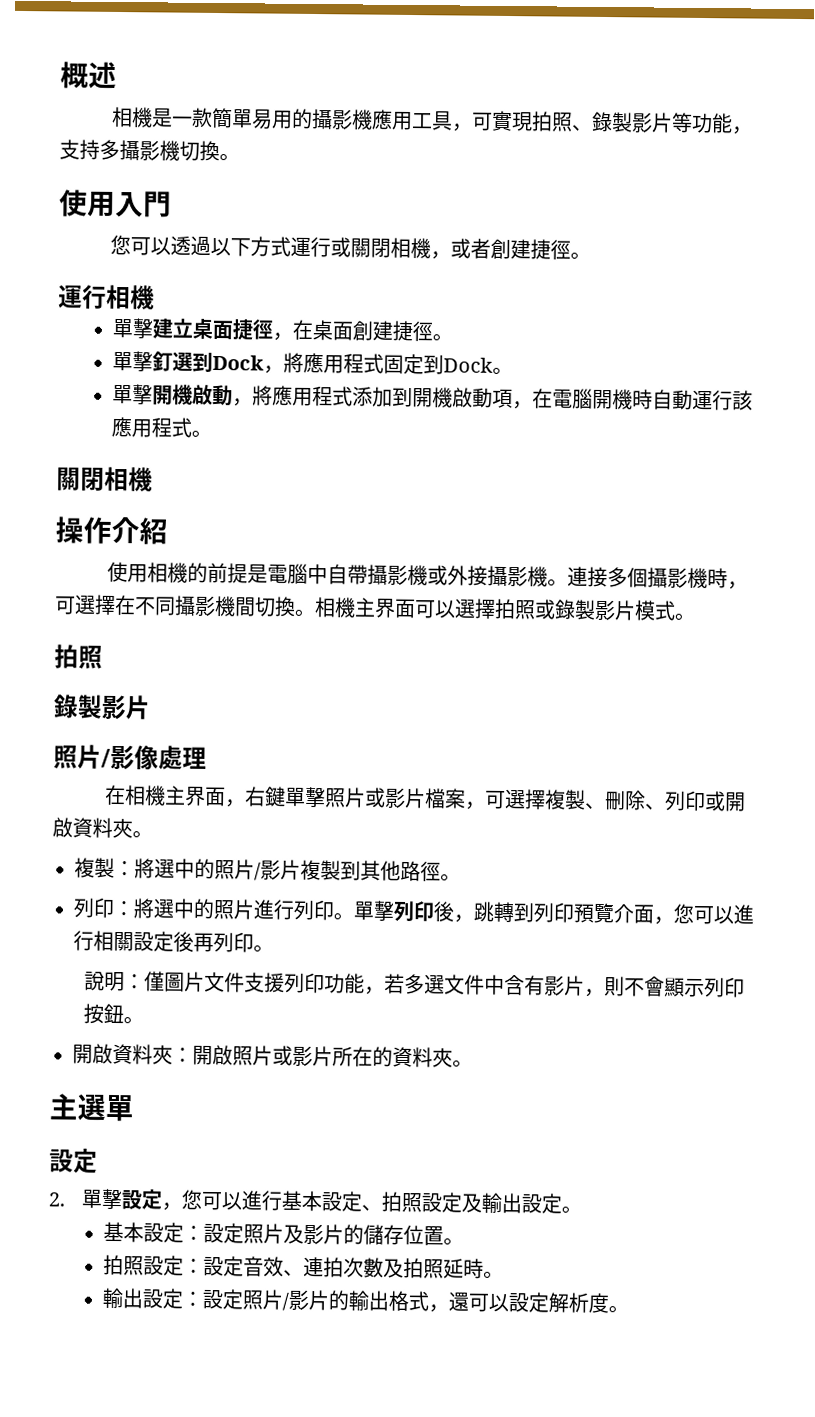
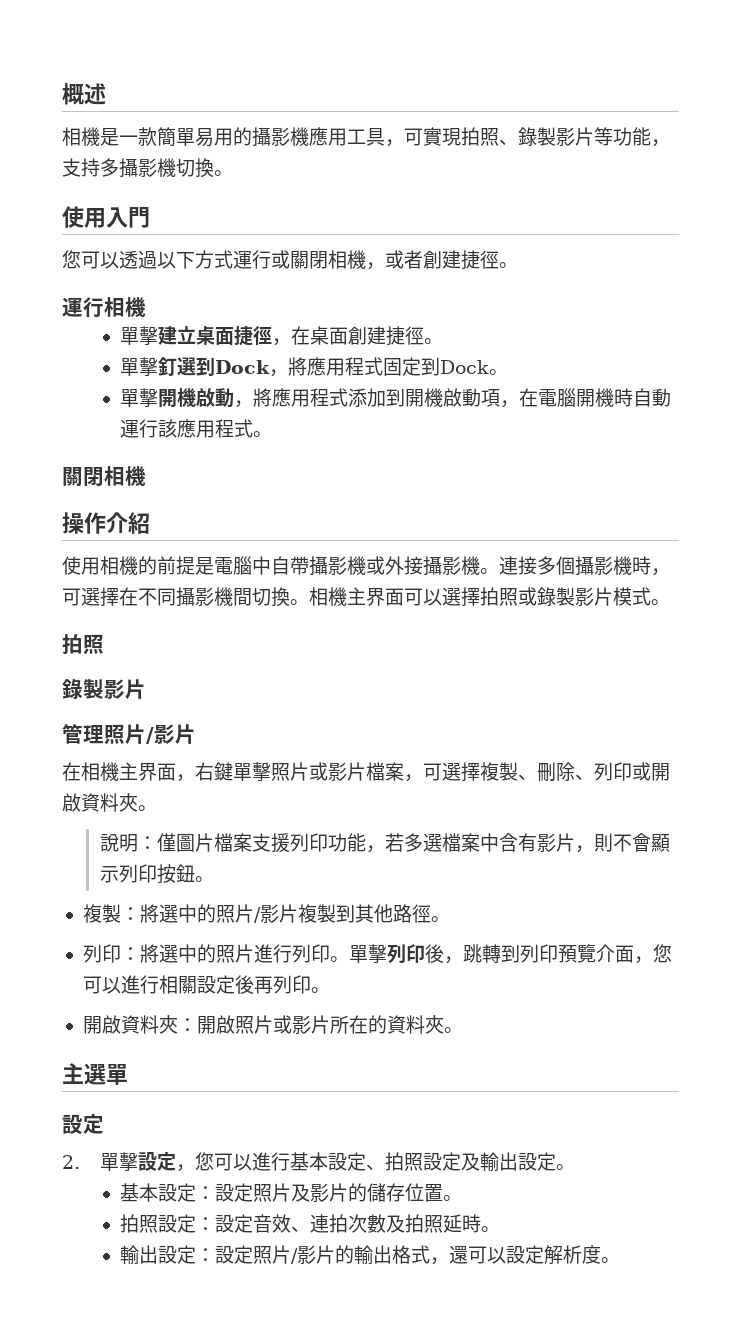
[53,744,207,771] 照片/影像處理 -> [62,724,196,744] 管理照片/影片
(153, 834) none -> [99,833,670,853] [99,864,214,884] // 說明：僅圖片檔案支援列印功能，若多選檔案中含有影片，則不會顯示列印按鈕。
[83,971,745,998] [82,1003,144,1025] // 說明：僅圖片文件支援列印功能，若多選文件中含有影片，則不會顯示列印按鈕。 -> (330, 990) none

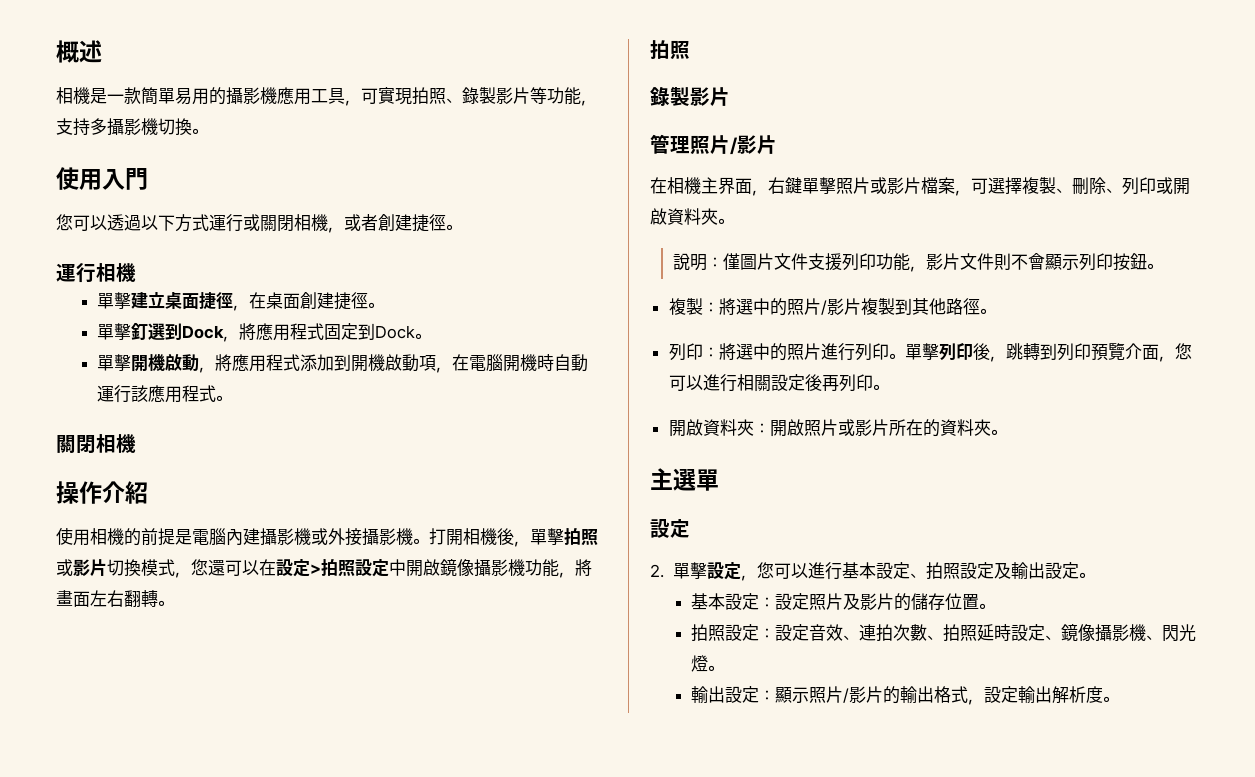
[252,556,309,575] 中自帶 -> [226,528,260,546] 內建
[499,556,670,576] [62,587,651,607] 連接多個攝影機時，可選擇在不同攝影機間切換。相機主界面可以選擇拍照或錄製影片模式 -> [429,528,598,547] [56,559,592,578] [56,590,158,607] 打開相機後，單擊拍照或影片切換模式，您還可以在設定>拍照設定中開啟鏡像攝影機功能，將畫面左右翻轉
[213,833,252,852] 檔案 -> [773,253,808,270] 文件
[384,833,594,853] 若多選檔案中含有影片， -> [925,253,994,270] 影片文件
[386,1215,406,1233] 及 -> [927,635,944,640] 、
(482, 1223) none -> [1011,624,1197,642] [691,655,709,672] 設定、鏡像攝影機、閃光燈
[215,1245,254,1264] 設定 -> [775,687,810,703] 顯示
[449,1245,545,1264] 還可以設定 -> [984,686,1053,703] 設定輸出

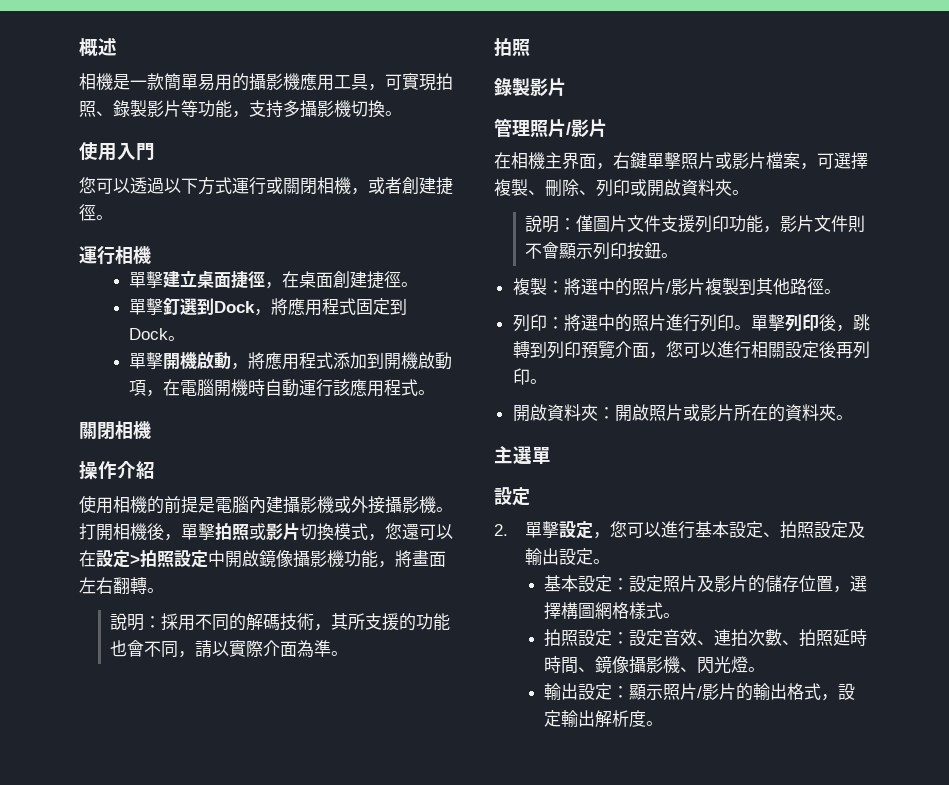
(174, 603) none -> [110,613,451,631] [110,640,349,658] // 說明：採用不同的解碼技術，其所支援的功能也會不同，請以實際介面為準。
(980, 602) none -> [833,575,868,593] [544,602,664,620] ，選擇構圖網格樣式
[1011,624,1046,641] 設定 -> [544,656,579,674] 時間

